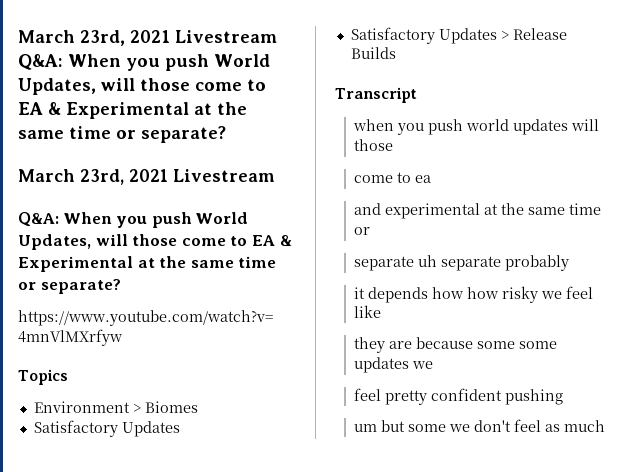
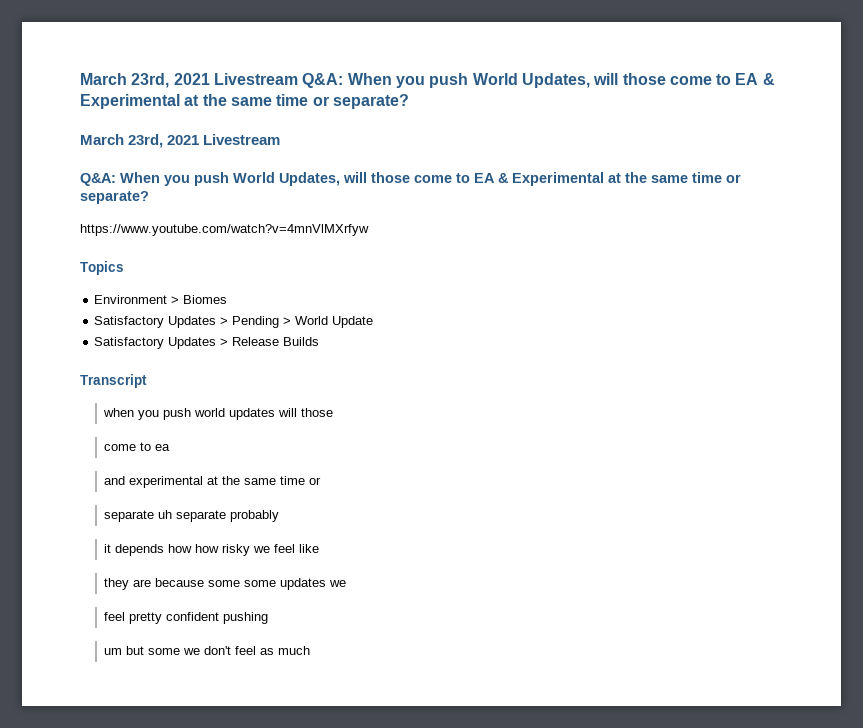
(180, 429) none -> [220,316,374,328] > Pending > World Update

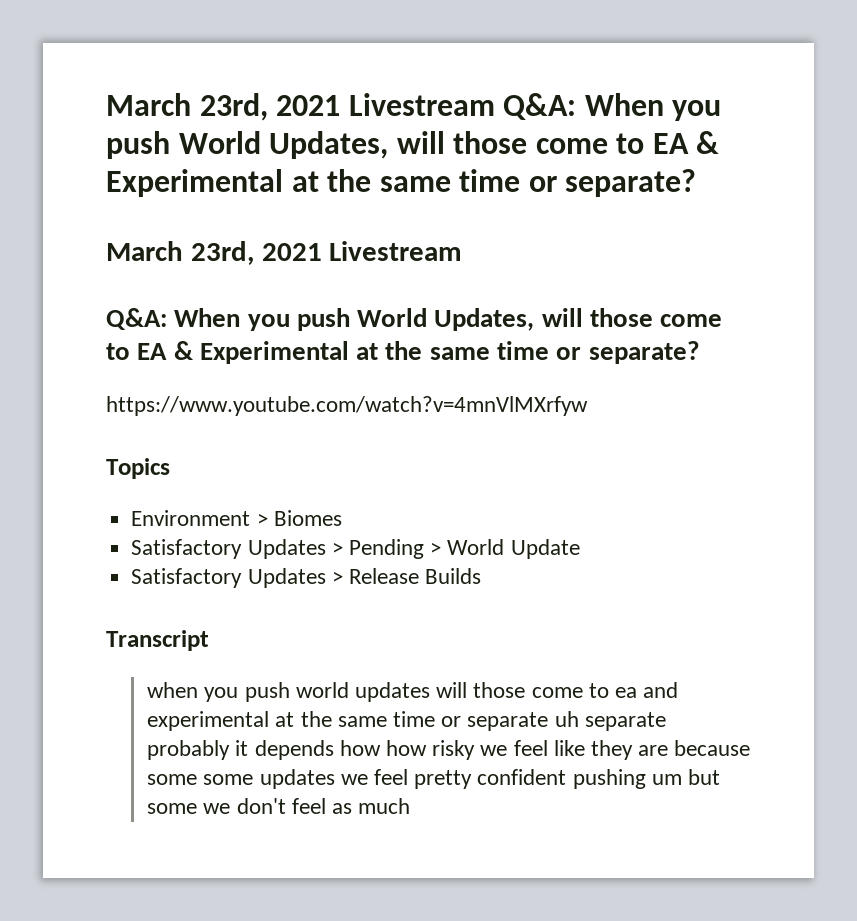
(334, 412) // -> (526, 690) none
(171, 447) // -> (637, 692) none
(322, 481) // -> (462, 721) none
(280, 516) // -> (231, 750) none
(320, 548) // -> (585, 748) none
(347, 583) // -> (368, 779) none
(269, 618) // -> (646, 779) none

